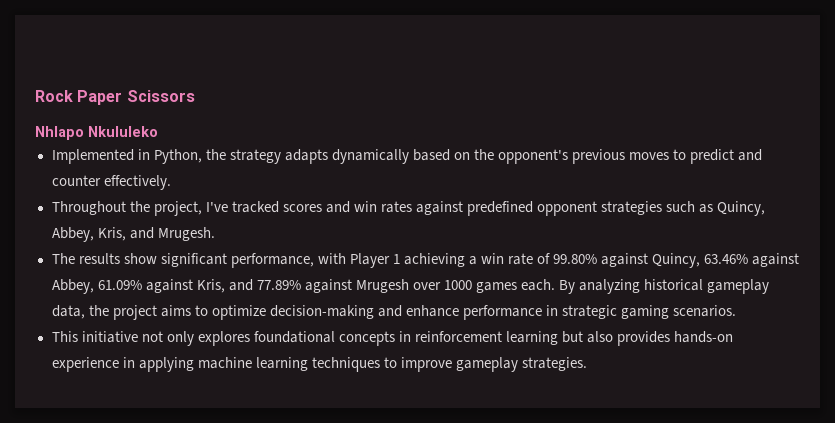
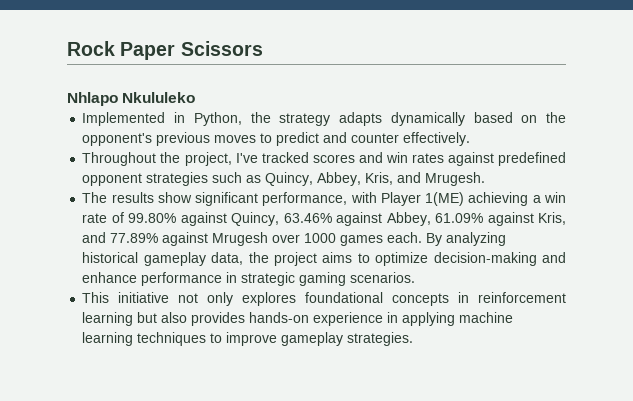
[392,254,400,264] 1 -> [425,192,465,206] 1(ME)

